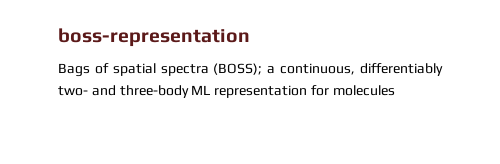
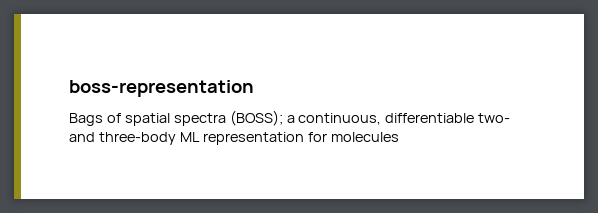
[359,63,443,76] differentiably -> [385,113,475,123] differentiable

